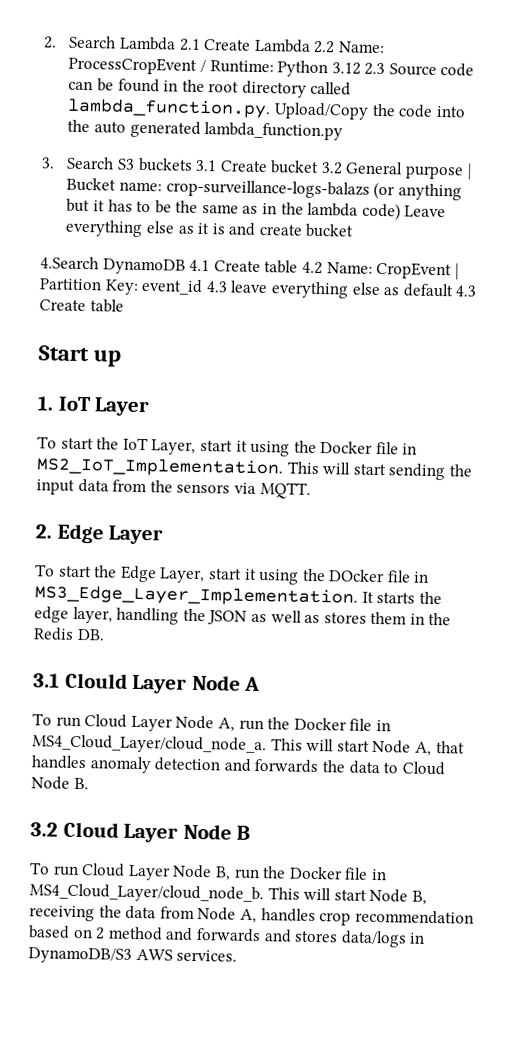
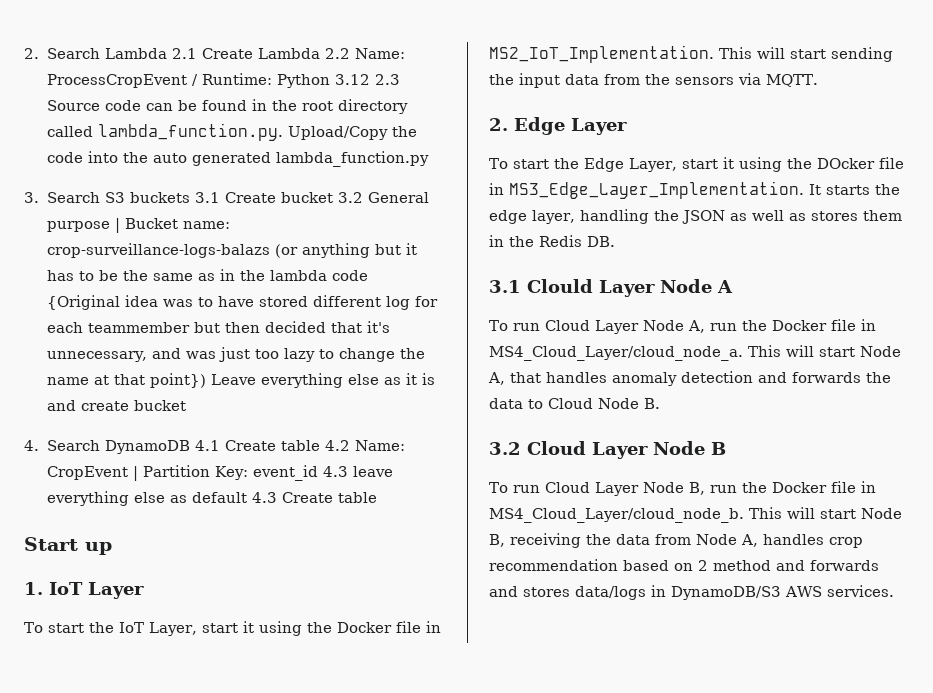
[361,202,401,221] code) -> [331,270,368,281] [46,295,438,310] [46,321,390,333] [46,347,426,362] [46,373,206,388] code {Original idea was to have stored different log for each teammember but then decided that it's unnecessary, and was just too lazy to change the name at that point})
[40,256,99,270] 4.Search -> [24,440,100,451] 4. Search

